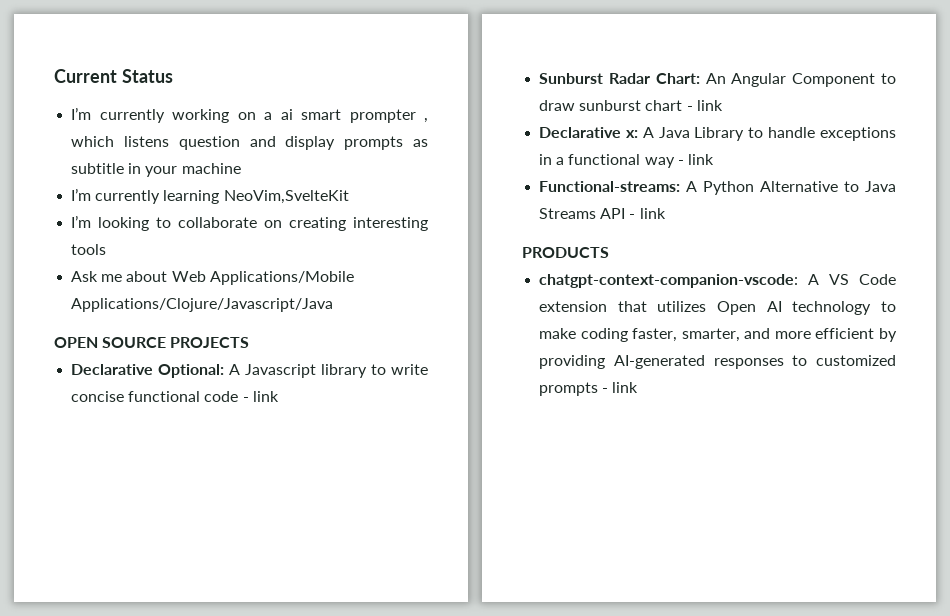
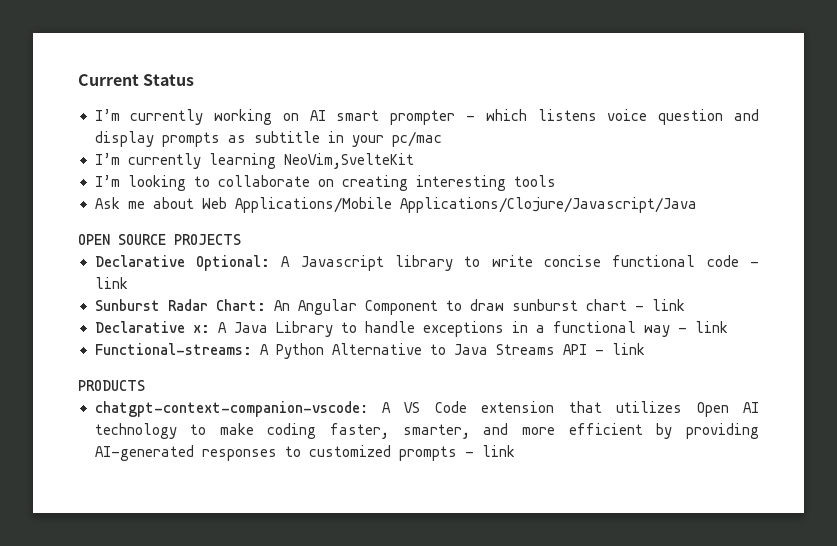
[264,109,293,120] a ai -> [309,110,326,121] AI
[423,118,428,123] , -> [466,115,476,121] -
(169, 141) none -> [607,109,648,121] voice
[181,163,241,174] machine -> [391,131,442,147] pc/mac

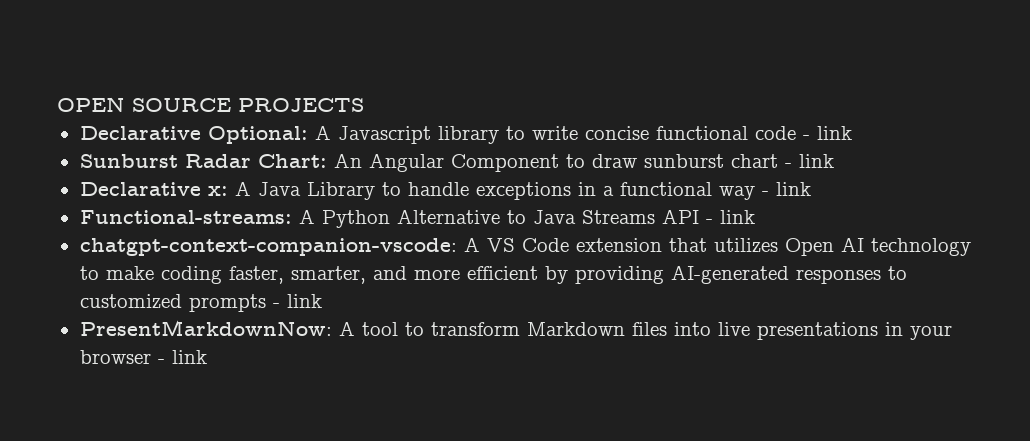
[78,74,195,86] [94,109,759,125] [94,131,442,147] [94,153,414,169] [94,175,556,191] [94,197,697,213] Current Status // I’m currently working on AI smart prompter - which listens voice question and display prompts as subtitle in your pc/mac // I’m currently learning NeoVim,SvelteKit // I’m looking to collaborate on creating interesting tools // Ask me about Web Applications/Mobile Applications/Clojure/Javascript/Java // -> (57, 104) none
[78,380,145,391] // PRODUCTS -> (755, 217) none
(515, 451) none -> [79,320,952,340] [79,350,207,364] // PresentMarkdownNow: A tool to transform Markdown files into live presentations in your browser - link

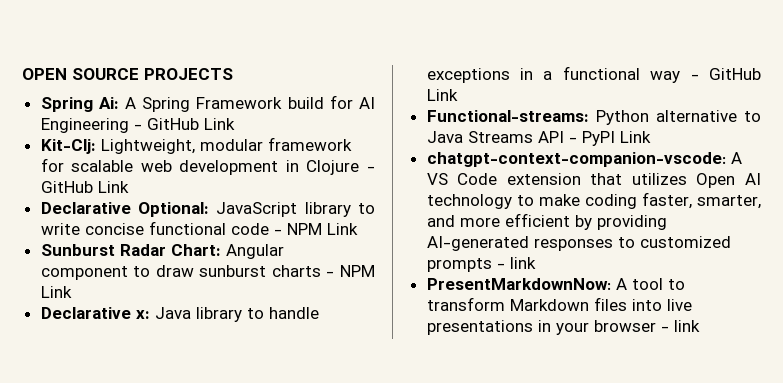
(364, 105) none -> [40,95,376,112] [40,118,235,133] [40,137,352,154] [40,158,376,175] [40,181,129,193] // Spring Ai: A Spring Framework build for AI Engineering - GitHub Link // Kit-Clj: Lightweight, modular framework for scalable web development in Clojure - GitHub Link
[314,125,431,144] A Javascript -> [216,202,298,217] JavaScript
[816,126,852,140] link -> [286,223,358,235] NPM Link
[333,153,834,172] An Angular Component to draw sunburst chart - link -> [225,244,284,259] [40,265,376,280] [40,286,72,298] Angular component to draw sunburst charts - NPM Link
[234,181,375,200] A Java Library -> [154,307,242,322] Java library
[775,182,811,196] link -> [709,68,761,80] [426,89,458,101] GitHub Link
[298,209,500,228] A Python Alternative -> [595,110,737,125] Python alternative
[719,210,755,224] link -> [581,131,651,146] PyPI Link

